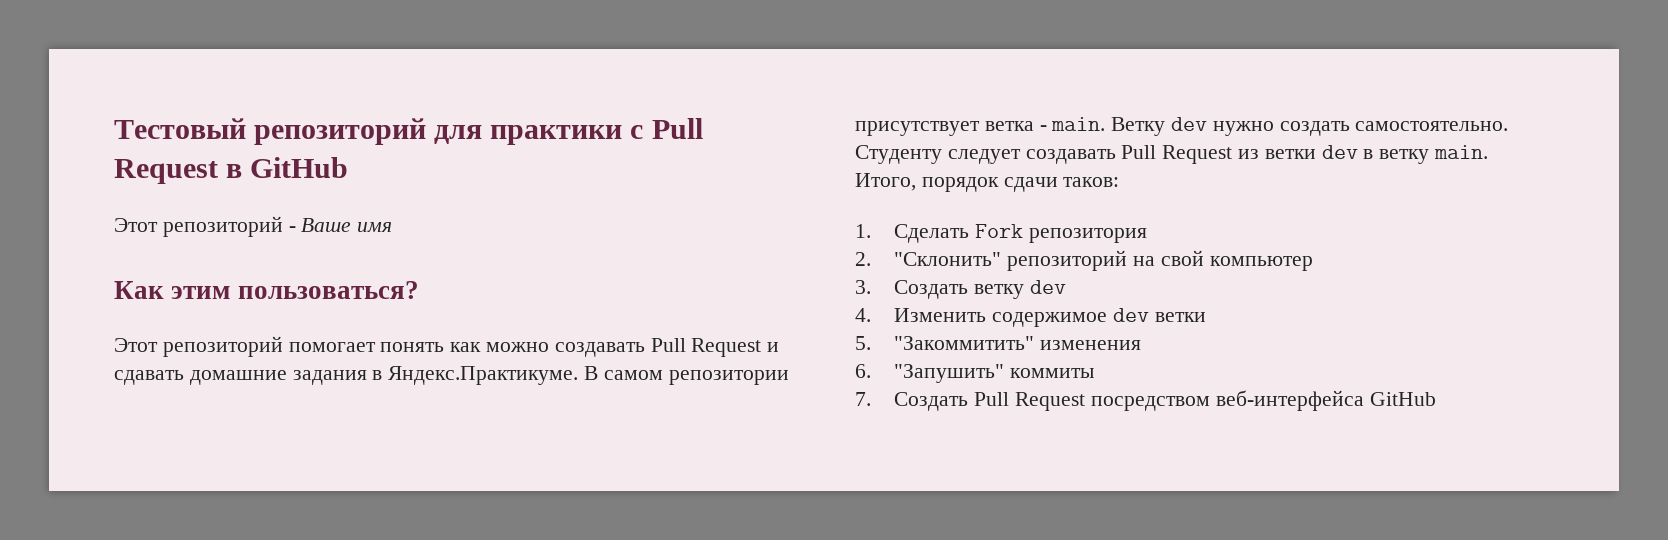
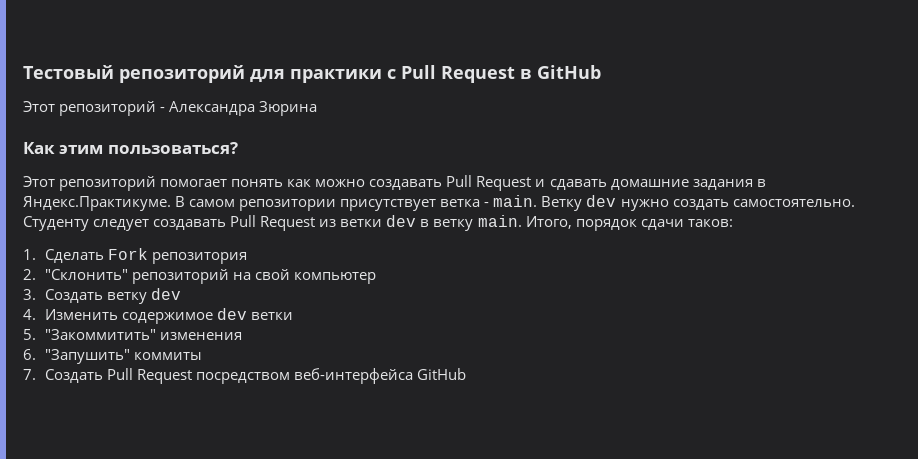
[301,218,393,232] Ваше имя -> [169,101,318,116] Александра Зюрина

